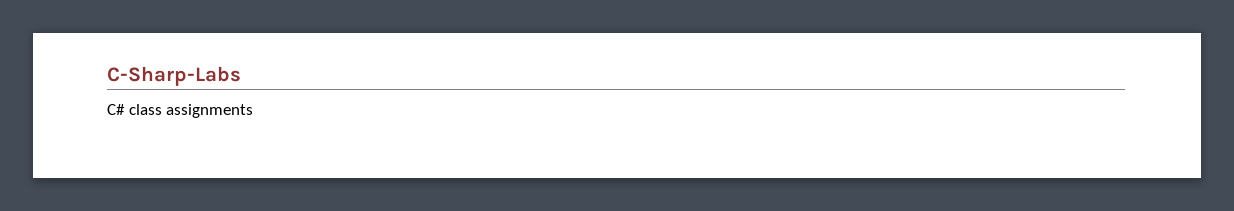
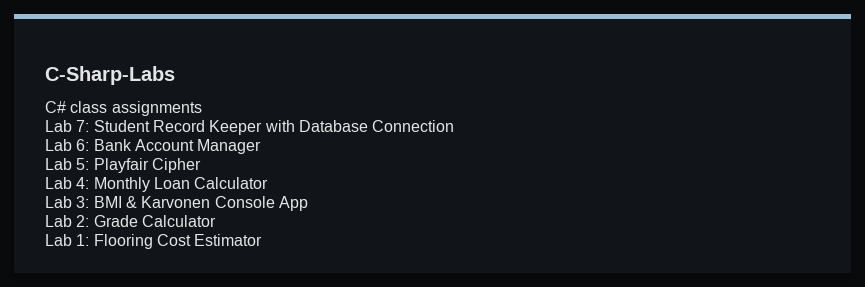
(254, 111) none -> [45,120,455,135] [45,139,262,154] [45,158,201,173] [45,177,269,192] [45,196,308,211] [45,215,216,227] [45,234,263,249] // Lab 7: Student Record Keeper with Database Connection // Lab 6: Bank Account Manager // Lab 5: Playfair Cipher // Lab 4: Monthly Loan Calculator // Lab 3: BMI & Karvonen Console App // Lab 2: Grade Calculator // Lab 1: Flooring Cost Estimator

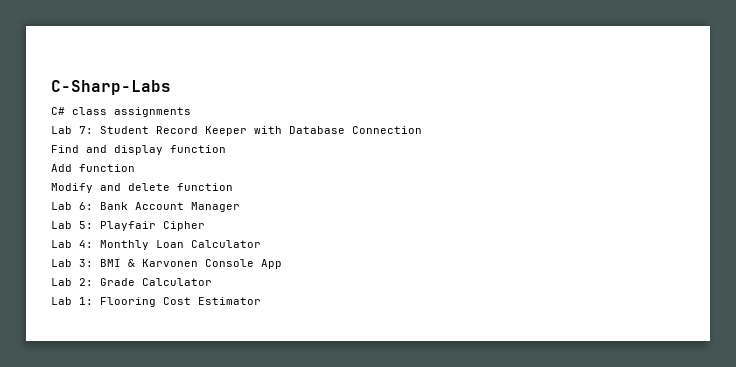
(455, 126) none -> [51,145,226,155] [51,164,135,172] [51,183,233,193] // Find and display function // Add function // Modify and delete function

